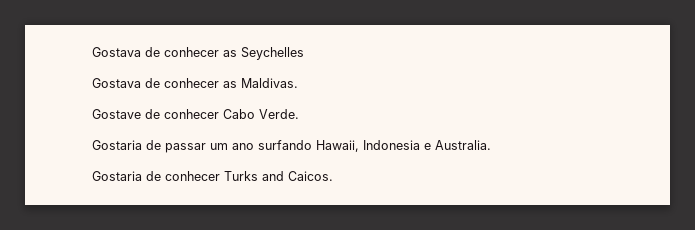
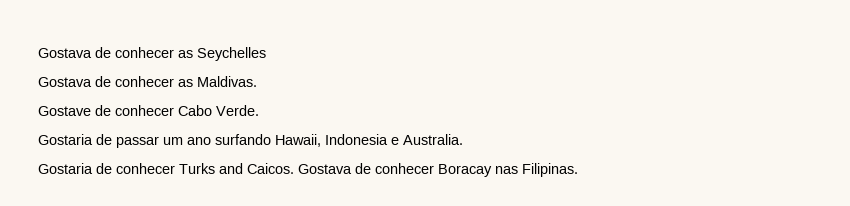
(333, 176) none -> [298,163,578,177] Gostava de conhecer Boracay nas Filipinas.

